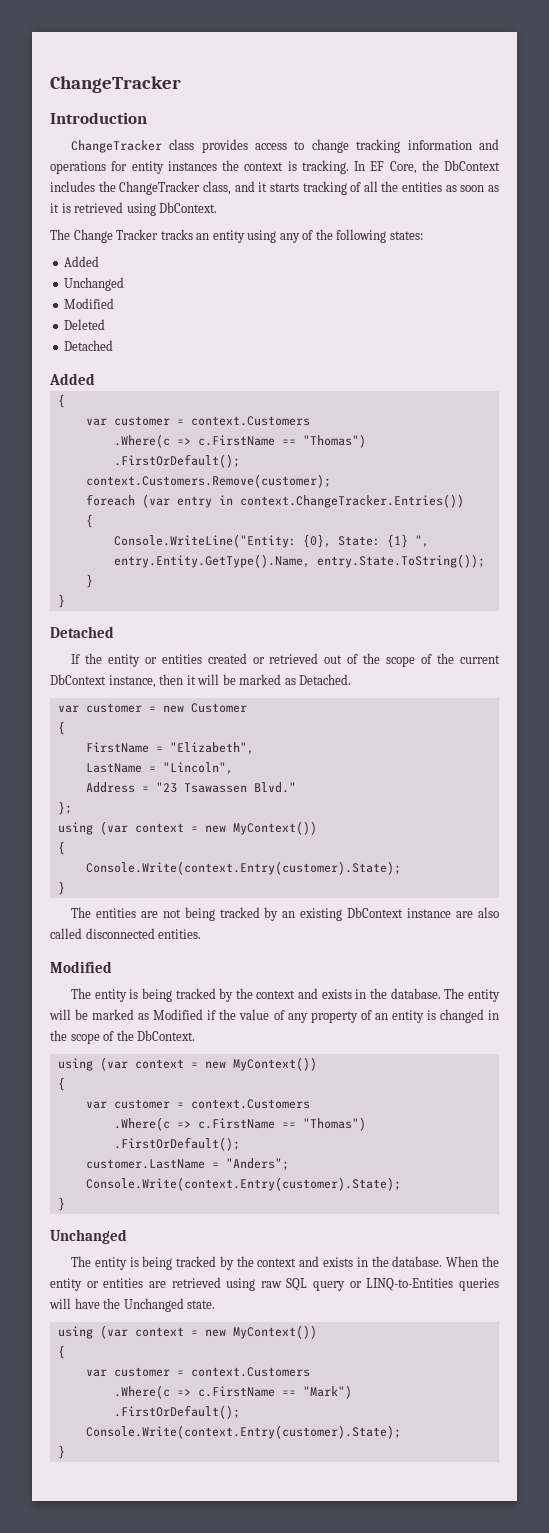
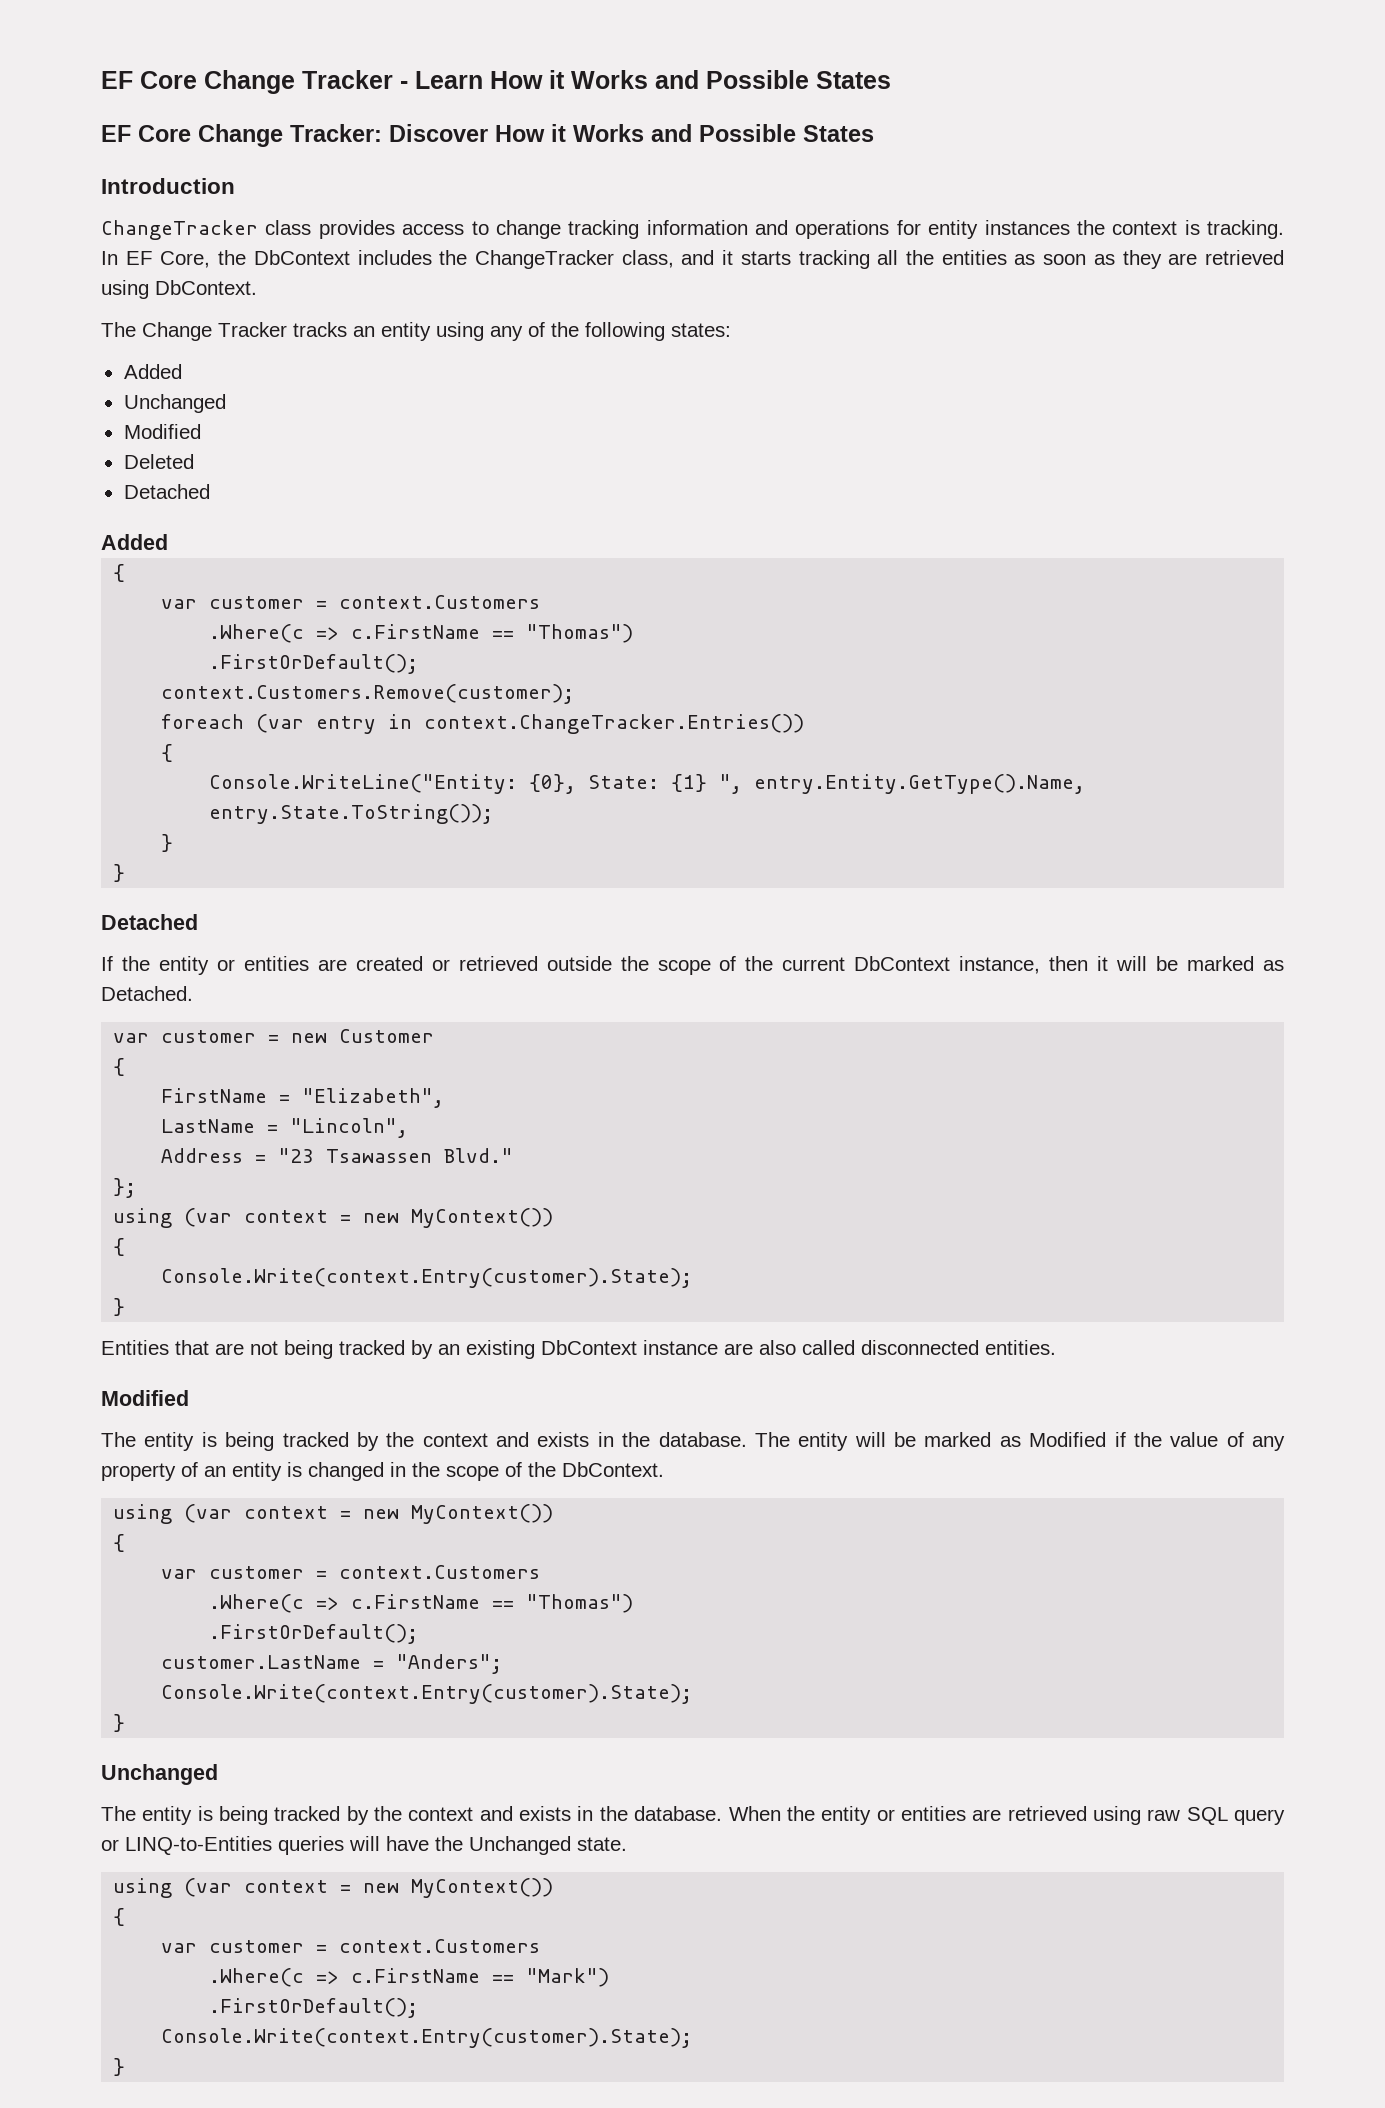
[50,76,181,93] ChangeTracker -> [101,70,891,94] [101,124,874,147] EF Core Change Tracker - Learn How it Works and Possible States // EF Core Change Tracker: Discover How it Works and Possible States
[350,182,362,192] of -> (870, 259) none
[50,203,71,213] it is -> [1122,250,1198,269] they are
(202, 659) none -> [317,959,347,971] are
[324,654,359,664] out of -> [546,956,612,971] outside
[70,907,136,918] The entities -> [101,1340,209,1355] Entities that

